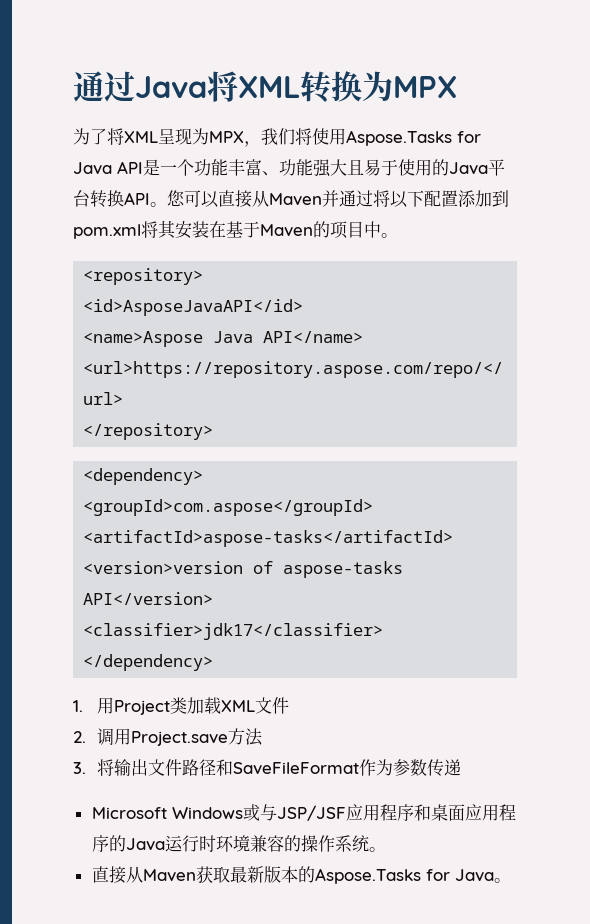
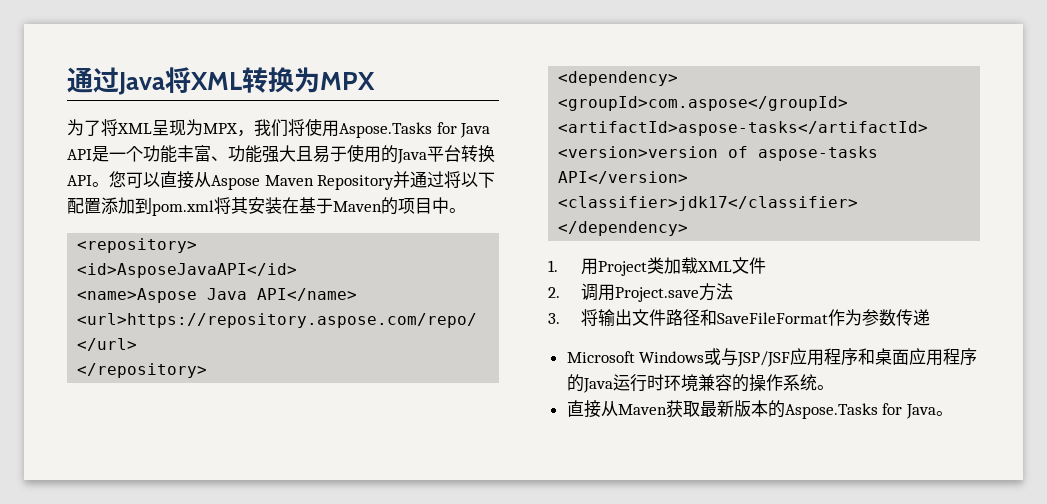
[269,193,322,206] Maven -> [211,175,395,190] Aspose Maven Repository

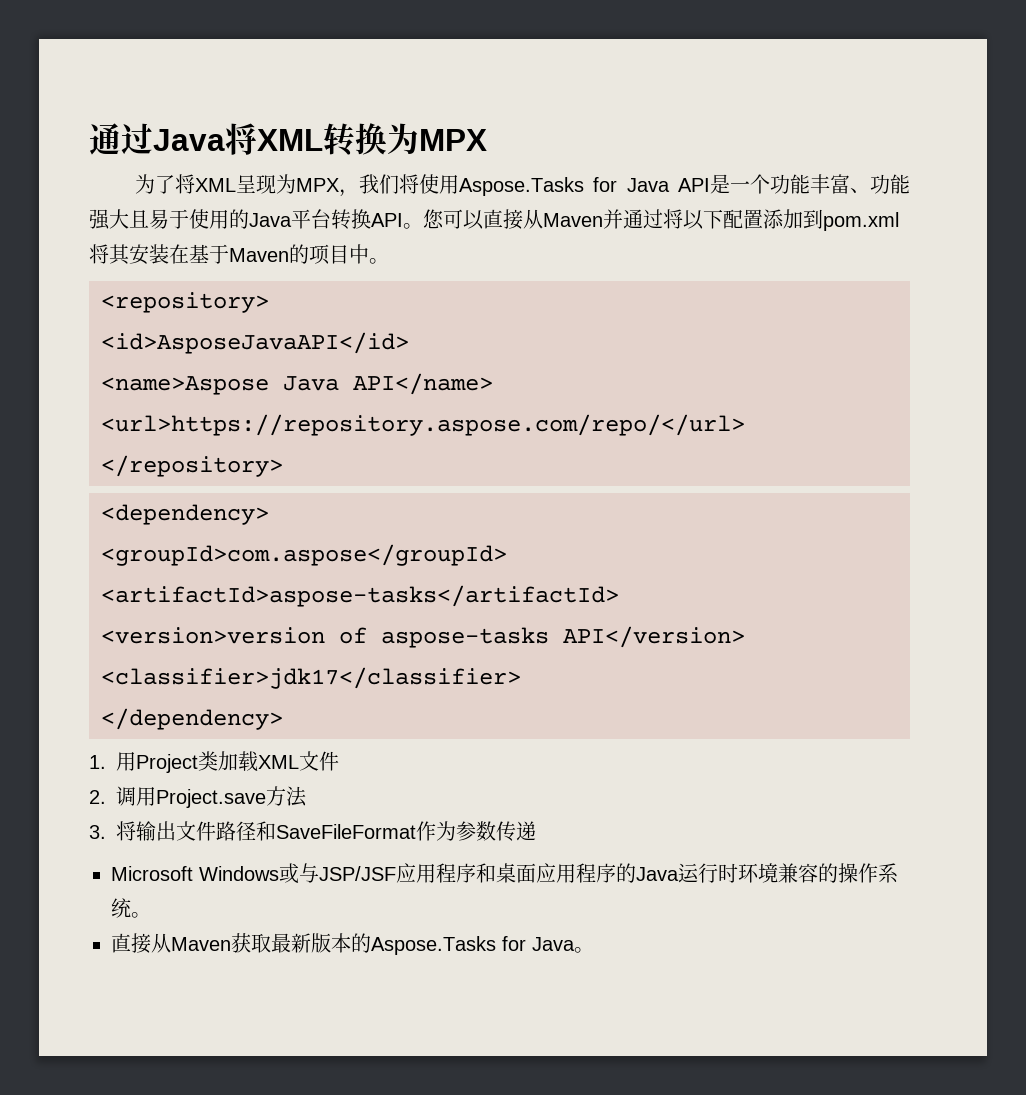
[211,175,395,190] Aspose Maven Repository -> [543,213,603,227] Maven

